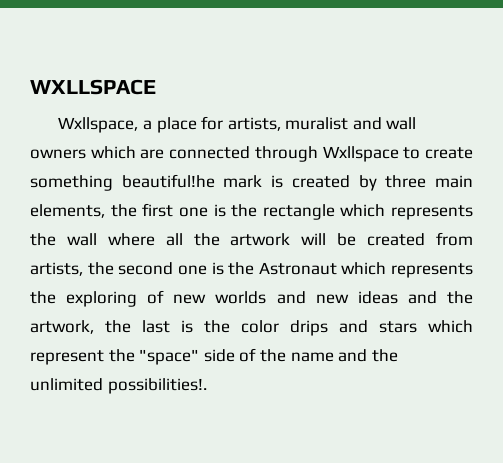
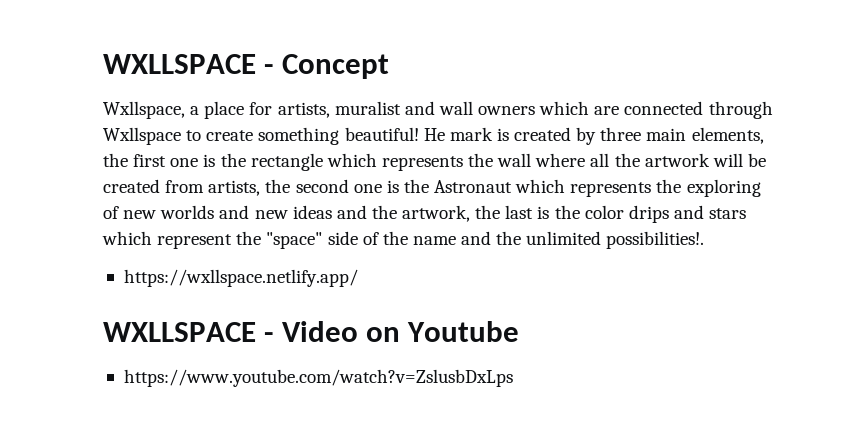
[30,79,156,95] WXLLSPACE -> [103,54,389,79] WXLLSPACE - Concept
[121,174,215,188] beautiful!he -> [344,127,445,141] beautiful! He
(207, 386) none -> [123,269,358,287] [103,321,520,342] [123,369,513,387] // https://wxllspace.netlify.app/ // WXLLSPACE - Video on Youtube // https://www.youtube.com/watch?v=ZslusbDxLps

